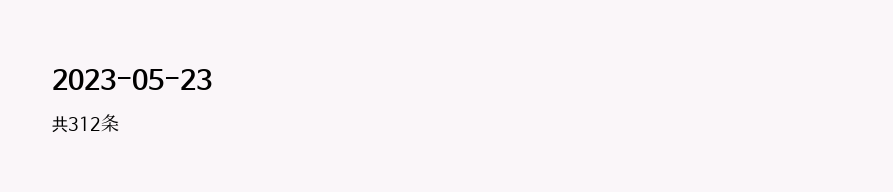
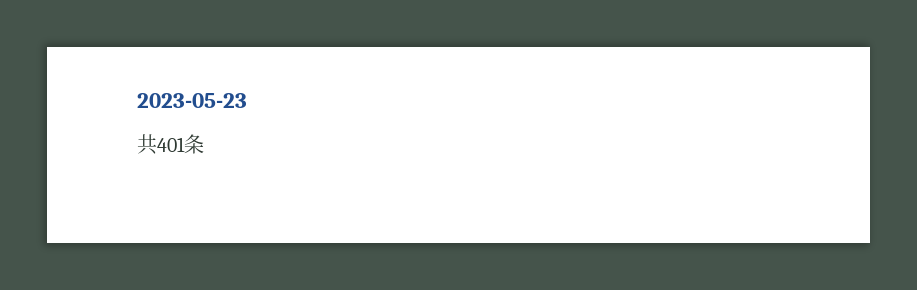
[68,116,101,131] 312 -> [157,137,185,152] 401

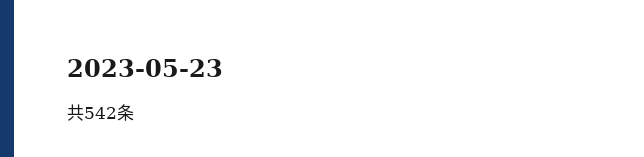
[157,137,185,152] 401 -> [84,107,117,119] 542

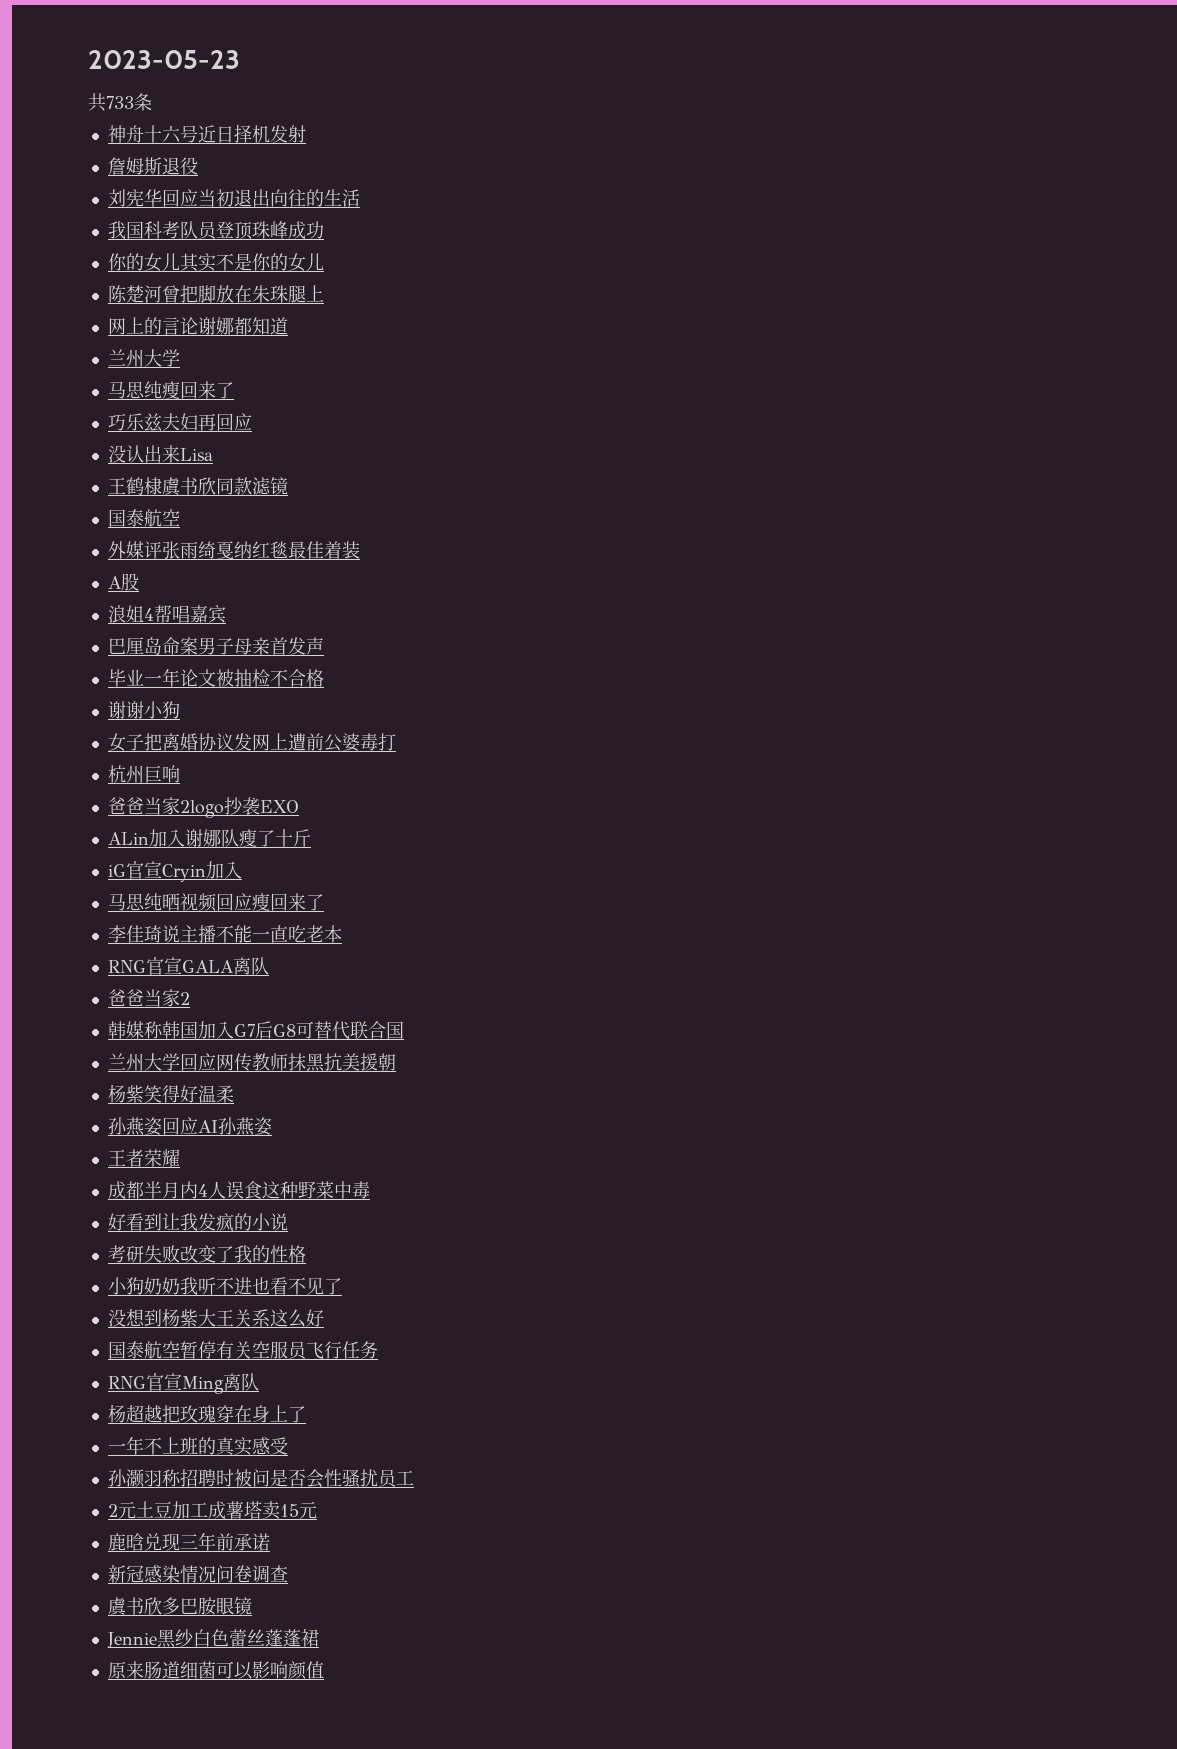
[84,107,117,119] 542 -> [106,96,134,109] 733
(134, 112) none -> [107,124,306,143] [107,157,198,175] [107,189,360,207] [107,221,324,240] [107,253,324,272] [107,285,324,303] [107,317,288,335] [107,349,180,367] [107,381,234,399] [107,413,252,432] [107,445,213,463] [107,477,288,496] [107,509,180,527] [107,541,360,560] [107,573,139,591] [107,605,226,624] [107,637,324,655] [107,668,324,687] [107,701,180,719] [107,733,396,752] [107,765,180,783] [107,797,299,818] [107,829,311,847] [107,861,242,882] [107,893,324,912] [107,925,342,943] [107,957,269,975] [107,989,190,1007] [107,1021,404,1040] [107,1053,396,1072] [107,1084,234,1103] [107,1117,272,1136] [107,1149,180,1167] [107,1181,370,1199] [107,1213,288,1232] [107,1245,306,1263] [107,1277,342,1295] [107,1308,324,1328] [107,1341,378,1360] [107,1373,259,1394] [107,1404,306,1423] [107,1436,288,1456] [107,1469,414,1488] [107,1501,317,1520] [107,1532,270,1551] [107,1565,288,1583] [107,1597,252,1616] [106,1628,319,1648] [107,1661,324,1680] // 神舟十六号近日择机发射 // 詹姆斯退役 // 刘宪华回应当初退出向往的生活 // 我国科考队员登顶珠峰成功 // 你的女儿其实不是你的女儿 // 陈楚河曾把脚放在朱珠腿上 // 网上的言论谢娜都知道 // 兰州大学 // 马思纯瘦回来了 // 巧乐兹夫妇再回应 // 没认出来Lisa // 王鹤棣虞书欣同款滤镜 // 国泰航空 // 外媒评张雨绮戛纳红毯最佳着装 // A股 // 浪姐4帮唱嘉宾 // 巴厘岛命案男子母亲首发声 // 毕业一年论文被抽检不合格 // 谢谢小狗 // 女子把离婚协议发网上遭前公婆毒打 // 杭州巨响 // 爸爸当家2logo抄袭EXO // ALin加入谢娜队瘦了十斤 // iG官宣Cryin加入 // 马思纯晒视频回应瘦回来了 // 李佳琦说主播不能一直吃老本 // RNG官宣GALA离队 // 爸爸当家2 // 韩媒称韩国加入G7后G8可替代联合国 // 兰州大学回应网传教师抹黑抗美援朝 // 杨紫笑得好温柔 // 孙燕姿回应AI孙燕姿 // 王者荣耀 // 成都半月内4人误食这种野菜中毒 // 好看到让我发疯的小说 // 考研失败改变了我的性格 // 小狗奶奶我听不进也看不见了 // 没想到杨紫大王关系这么好 // 国泰航空暂停有关空服员飞行任务 // RNG官宣Ming离队 // 杨超越把玫瑰穿在身上了 // 一年不上班的真实感受 // 孙灏羽称招聘时被问是否会性骚扰员工 // 2元土豆加工成薯塔卖15元 // 鹿晗兑现三年前承诺 // 新冠感染情况问卷调查 // 虞书欣多巴胺眼镜 // Jennie黑纱白色蕾丝蓬蓬裙 // 原来肠道细菌可以影响颜值

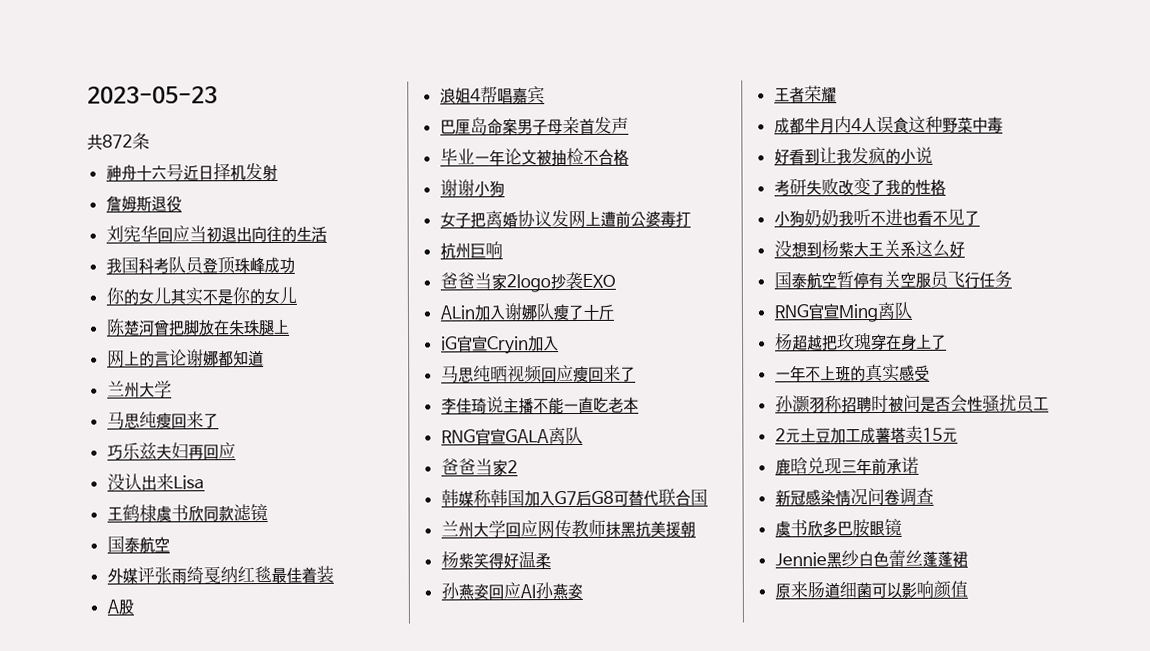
[106,96,134,109] 733 -> [102,134,133,149] 872

